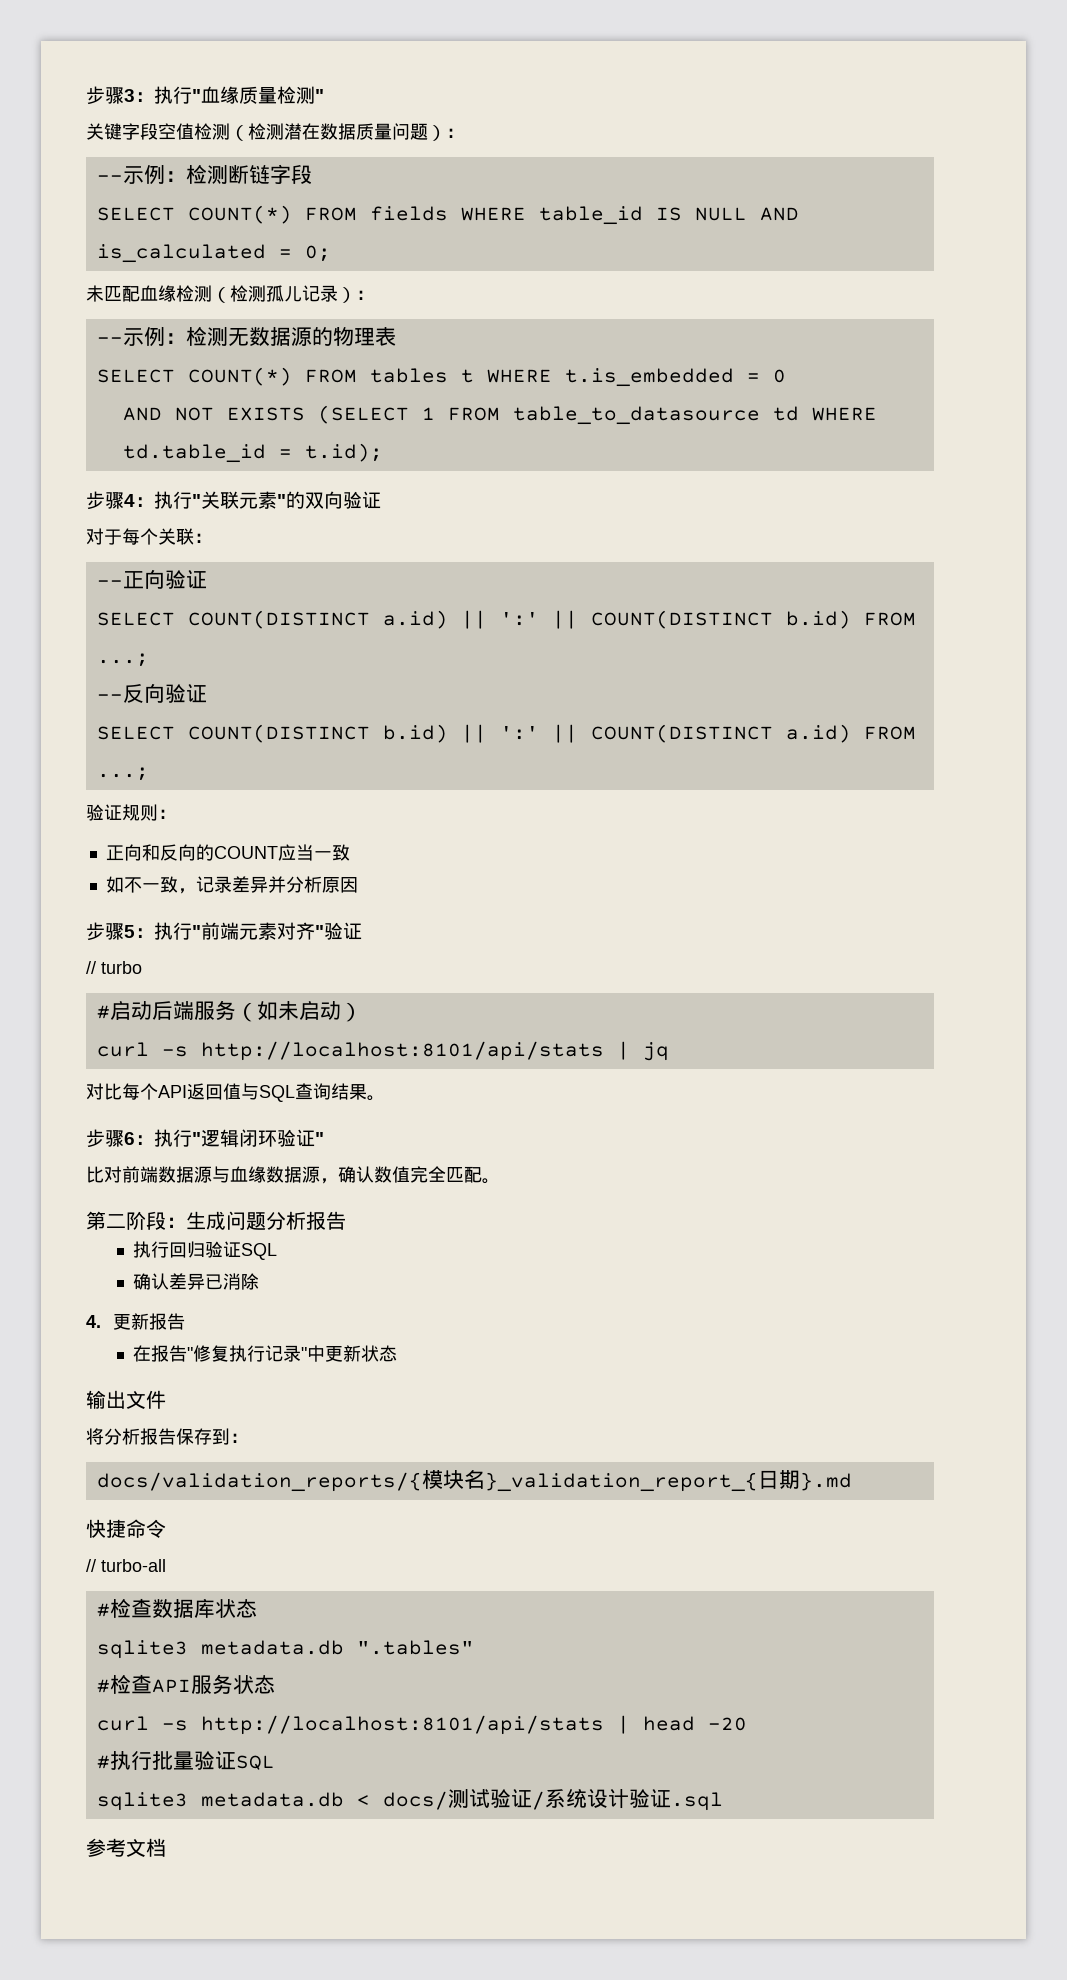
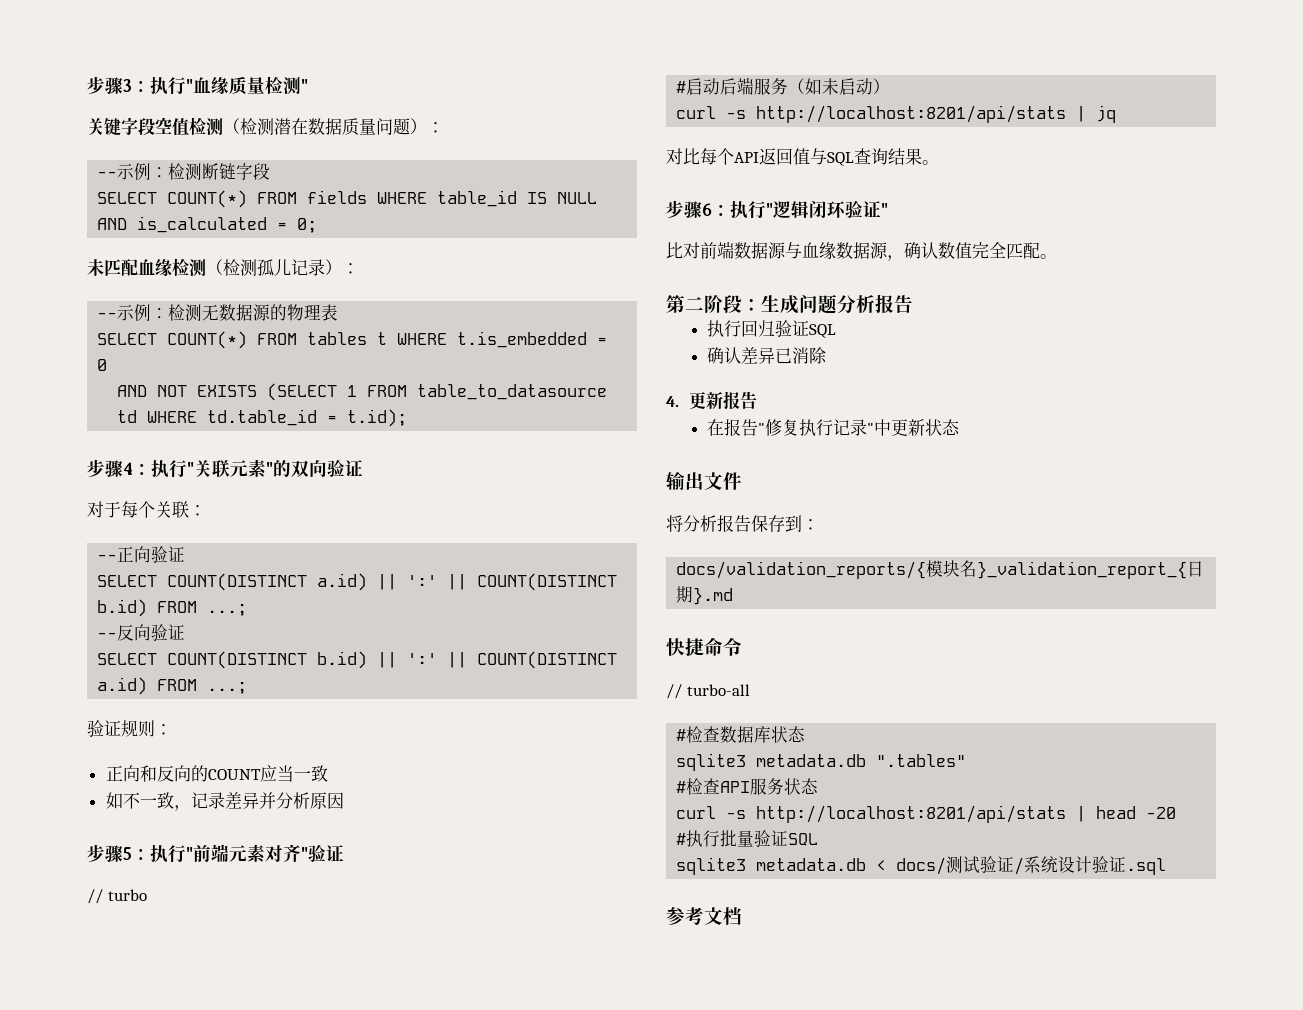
[200,1041,604,1061] http://localhost:8101/api/stats -> [756,105,1067,123] http://localhost:8201/api/stats
[200,1715,604,1735] http://localhost:8101/api/stats -> [756,805,1067,823] http://localhost:8201/api/stats

